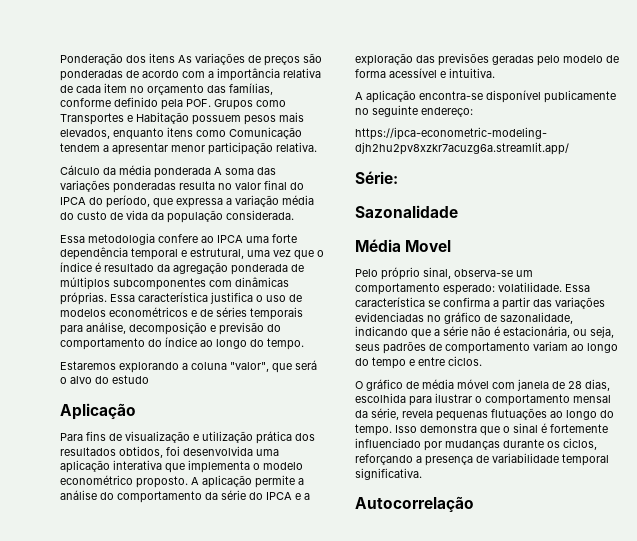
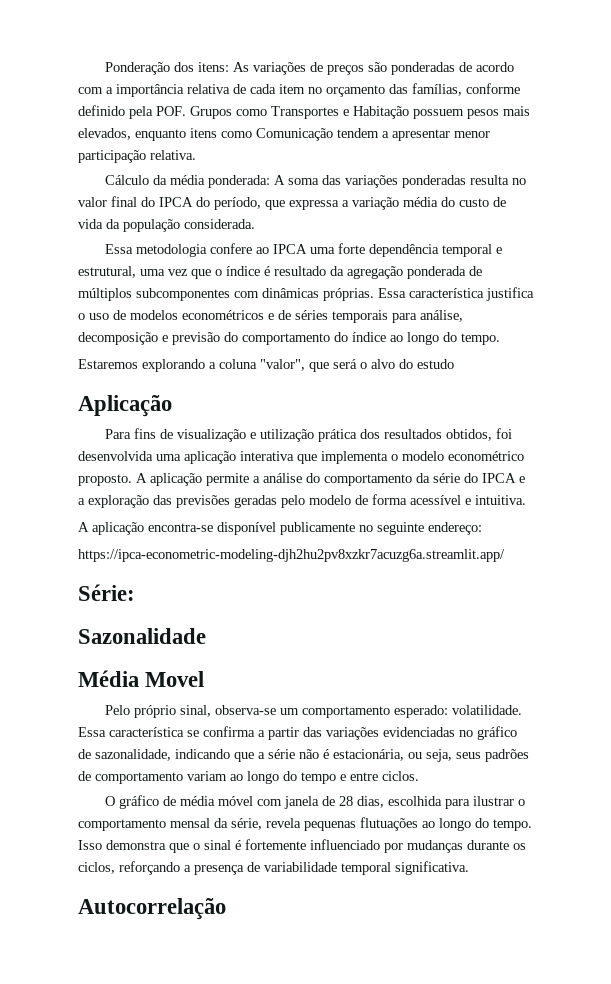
[149,53,175,63] itens -> [197,62,229,72] itens:
[154,167,211,178] ponderada -> [207,175,270,188] ponderada:

